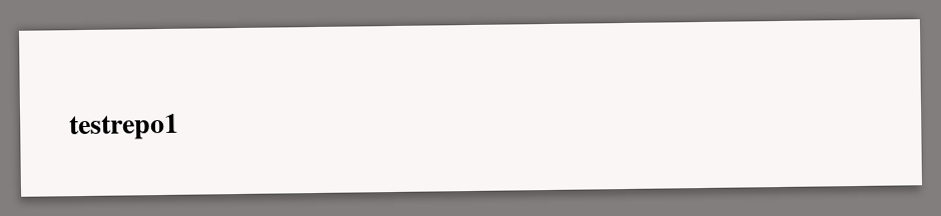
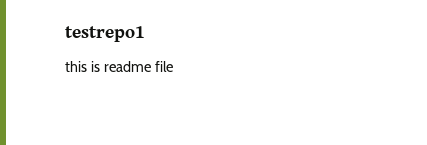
(179, 127) none -> [65,61,173,72] // this is readme file

